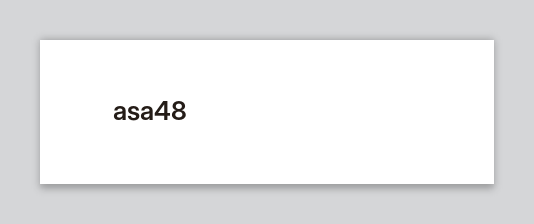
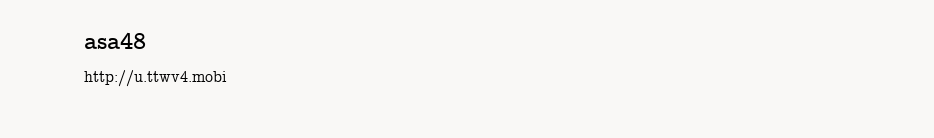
(187, 111) none -> [84,70,227,87] // http://u.ttwv4.mobi

